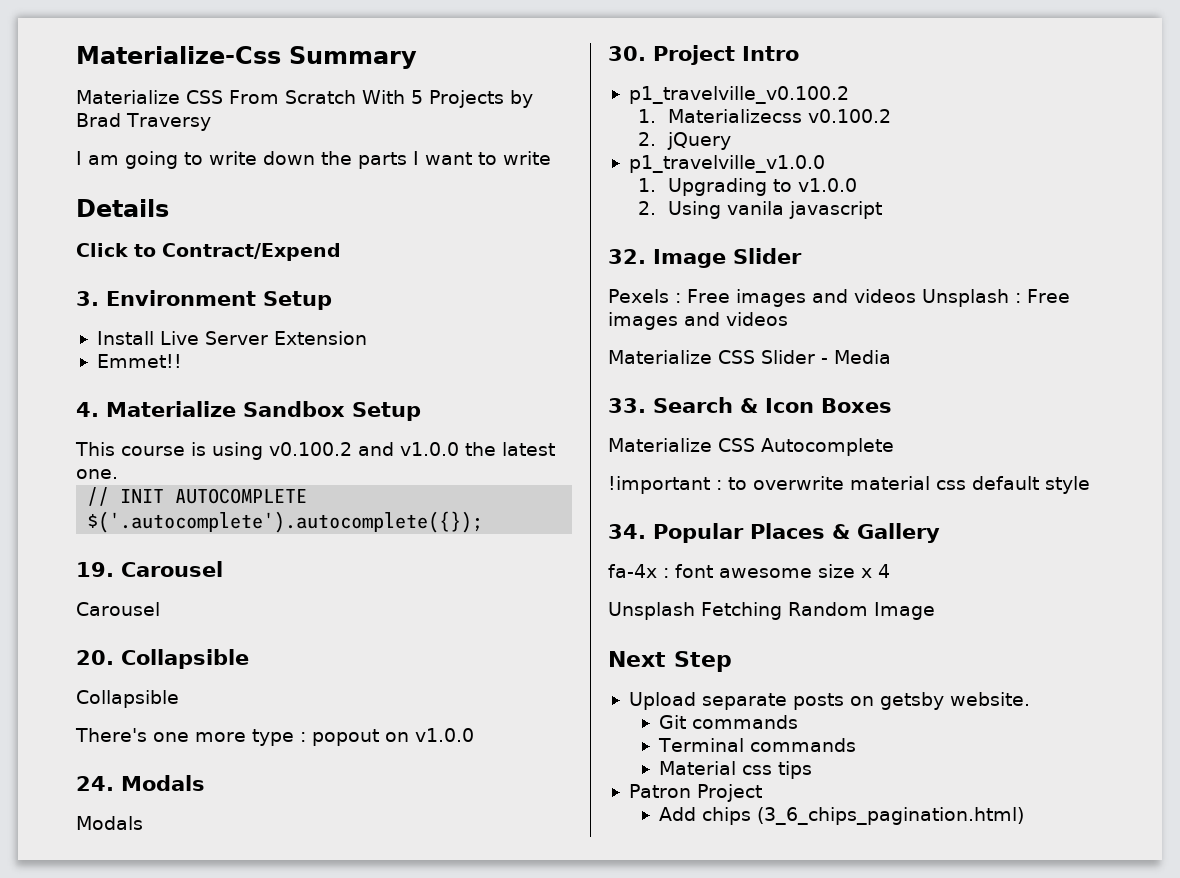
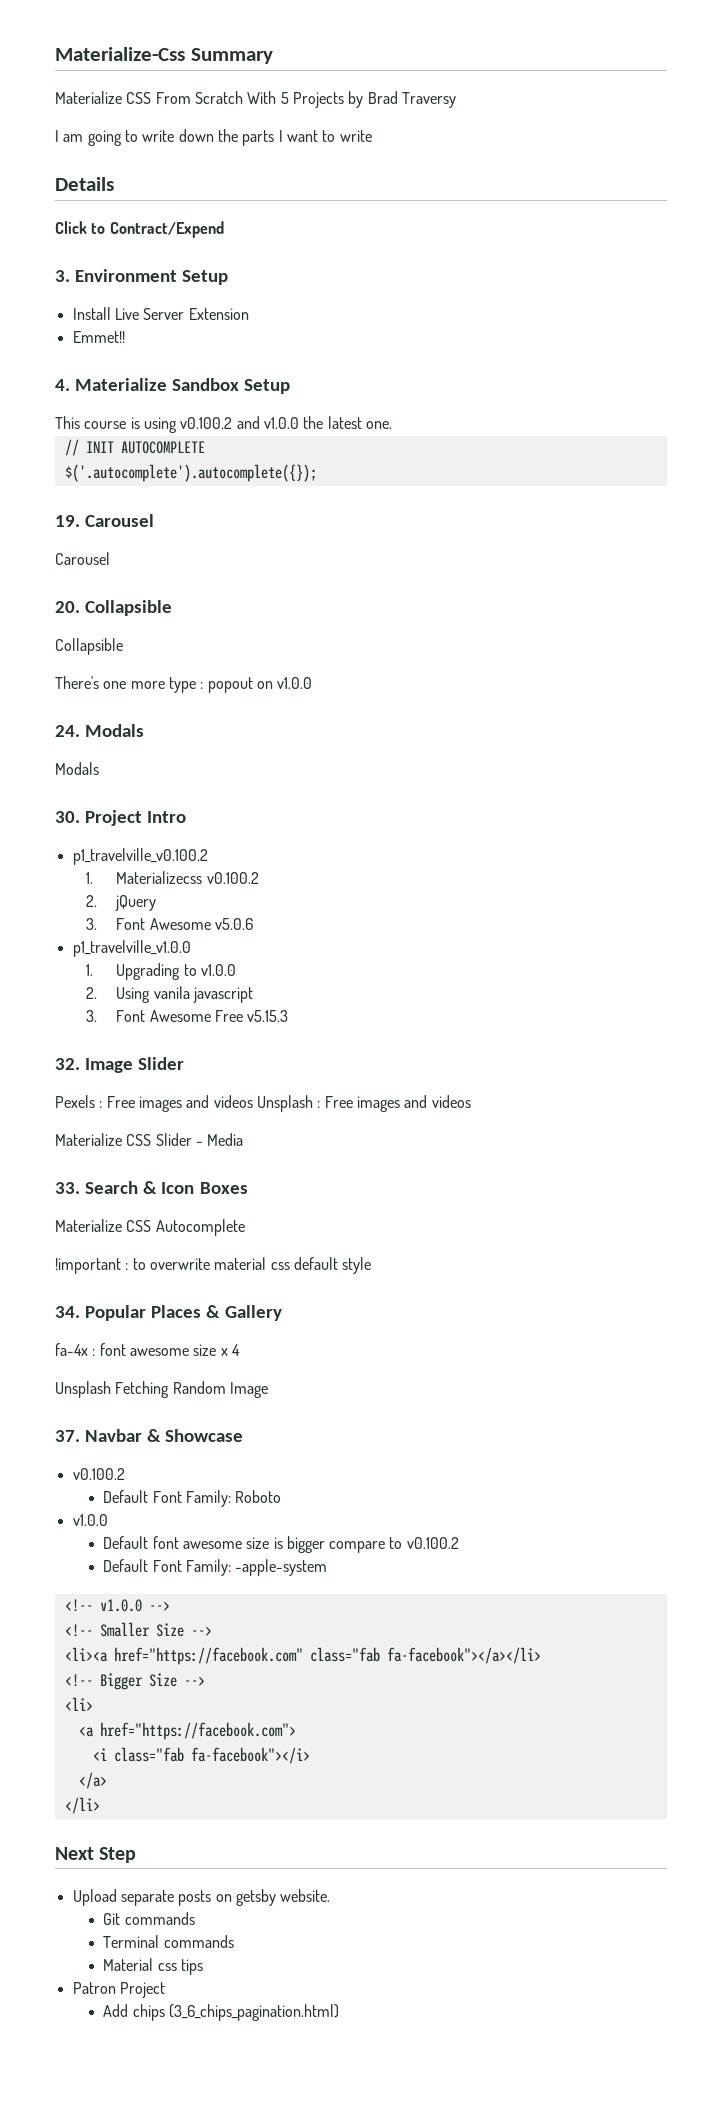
(732, 141) none -> [85,918,253,930] // 3. Font Awesome v5.0.6
(883, 210) none -> [85,1010,289,1022] // 3. Font Awesome Free v5.15.3
(935, 611) none -> [55,1429,244,1442] [72,1468,125,1480] [103,1490,282,1507] [72,1514,108,1526] [103,1536,459,1553] [103,1559,328,1576] [64,1599,170,1612] [64,1622,212,1637] [64,1647,541,1665] [64,1673,205,1690] [64,1697,93,1711] [78,1722,296,1740] [92,1747,310,1764] [78,1772,107,1789] [64,1797,100,1814] // 37. Navbar & Showcase // v0.100.2 // Default Font Family: Roboto // v1.0.0 // Default font awesome size is bigger compare to v0.100.2 // Default Font Family: -apple-system // <!-- v1.0.0 --> // <!-- Smaller Size --> // <li><a href="https://facebook.com" class="fab fa-facebook"></a></li> // <!-- Bigger Size --> // <li> // <a href="https://facebook.com"> // <i class="fab fa-facebook"></i> // </a> // </li>

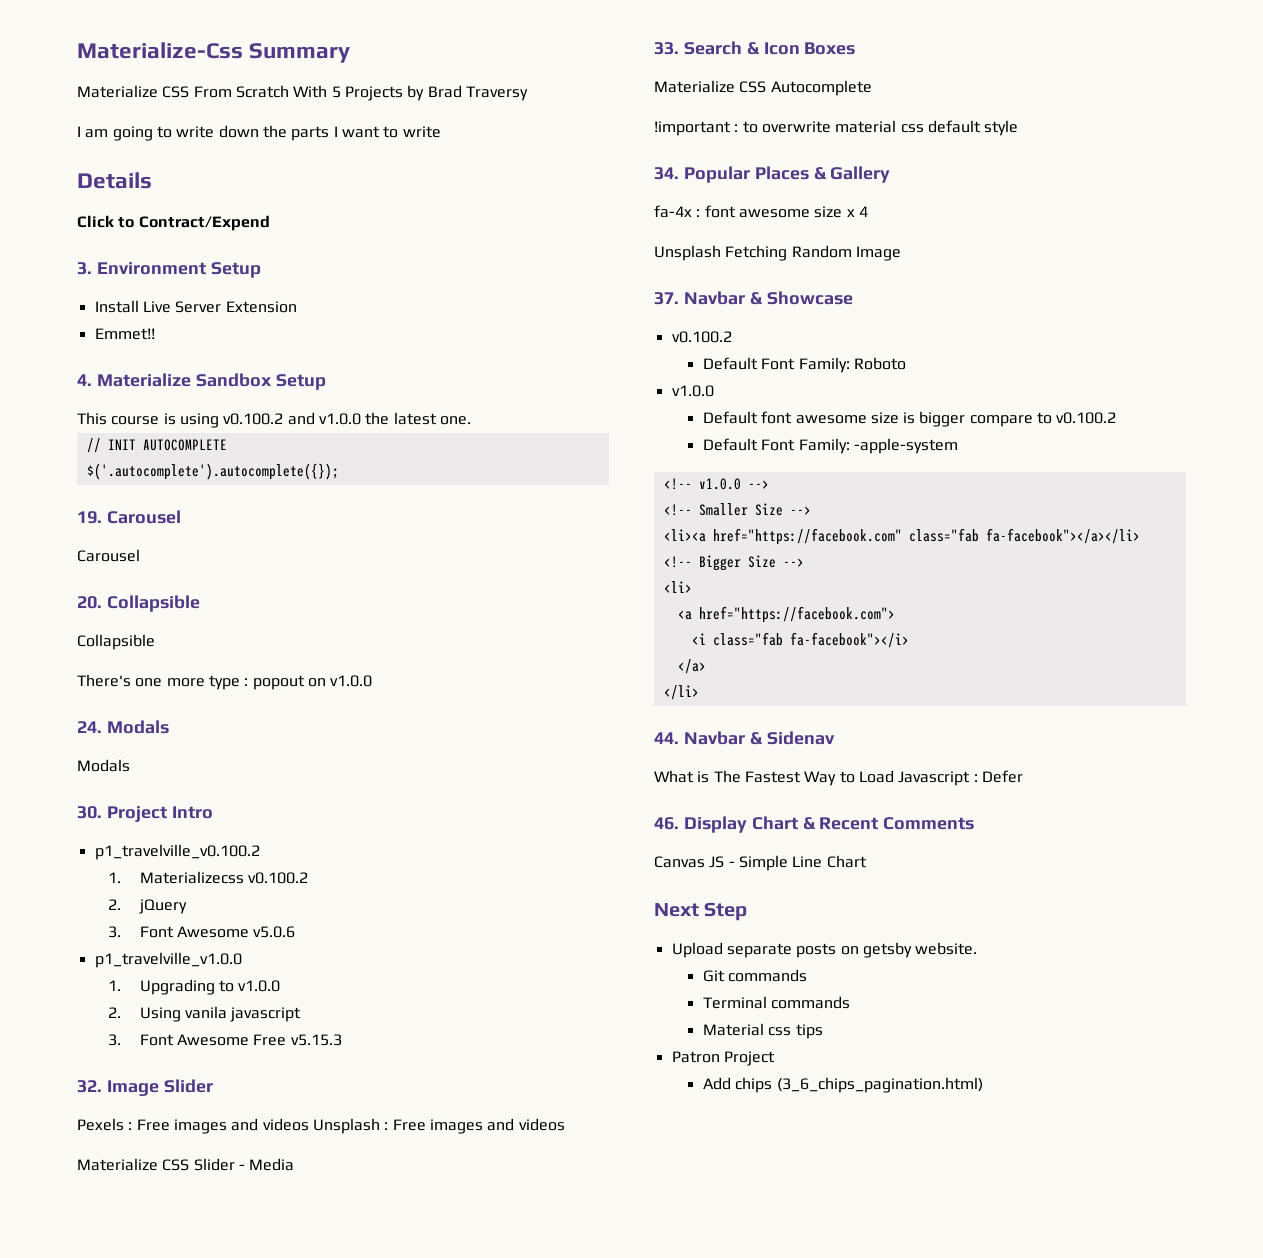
(100, 1805) none -> [654,731,835,745] [654,770,1023,786] [654,816,975,833] [654,855,867,871] // 44. Navbar & Sidenav // What is The Fastest Way to Load Javascript : Defer // 46. Display Chart & Recent Comments // Canvas JS - Simple Line Chart

